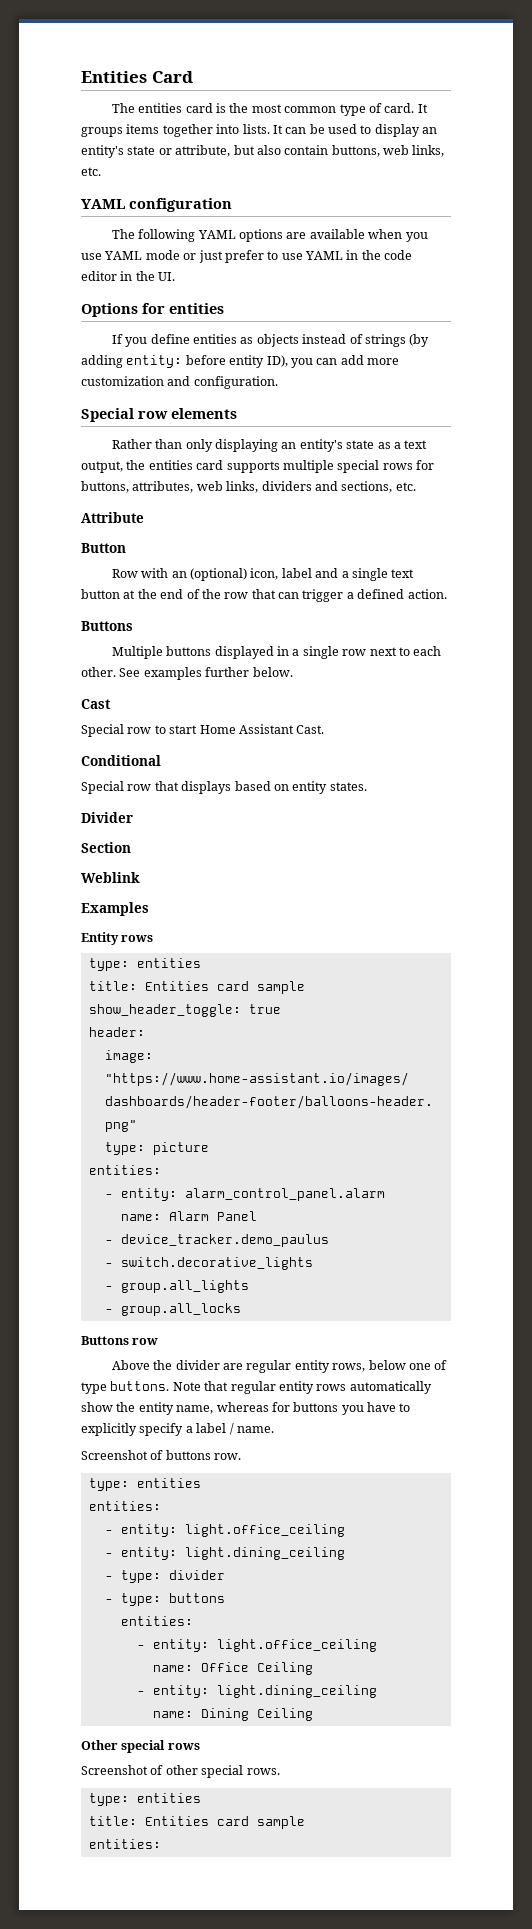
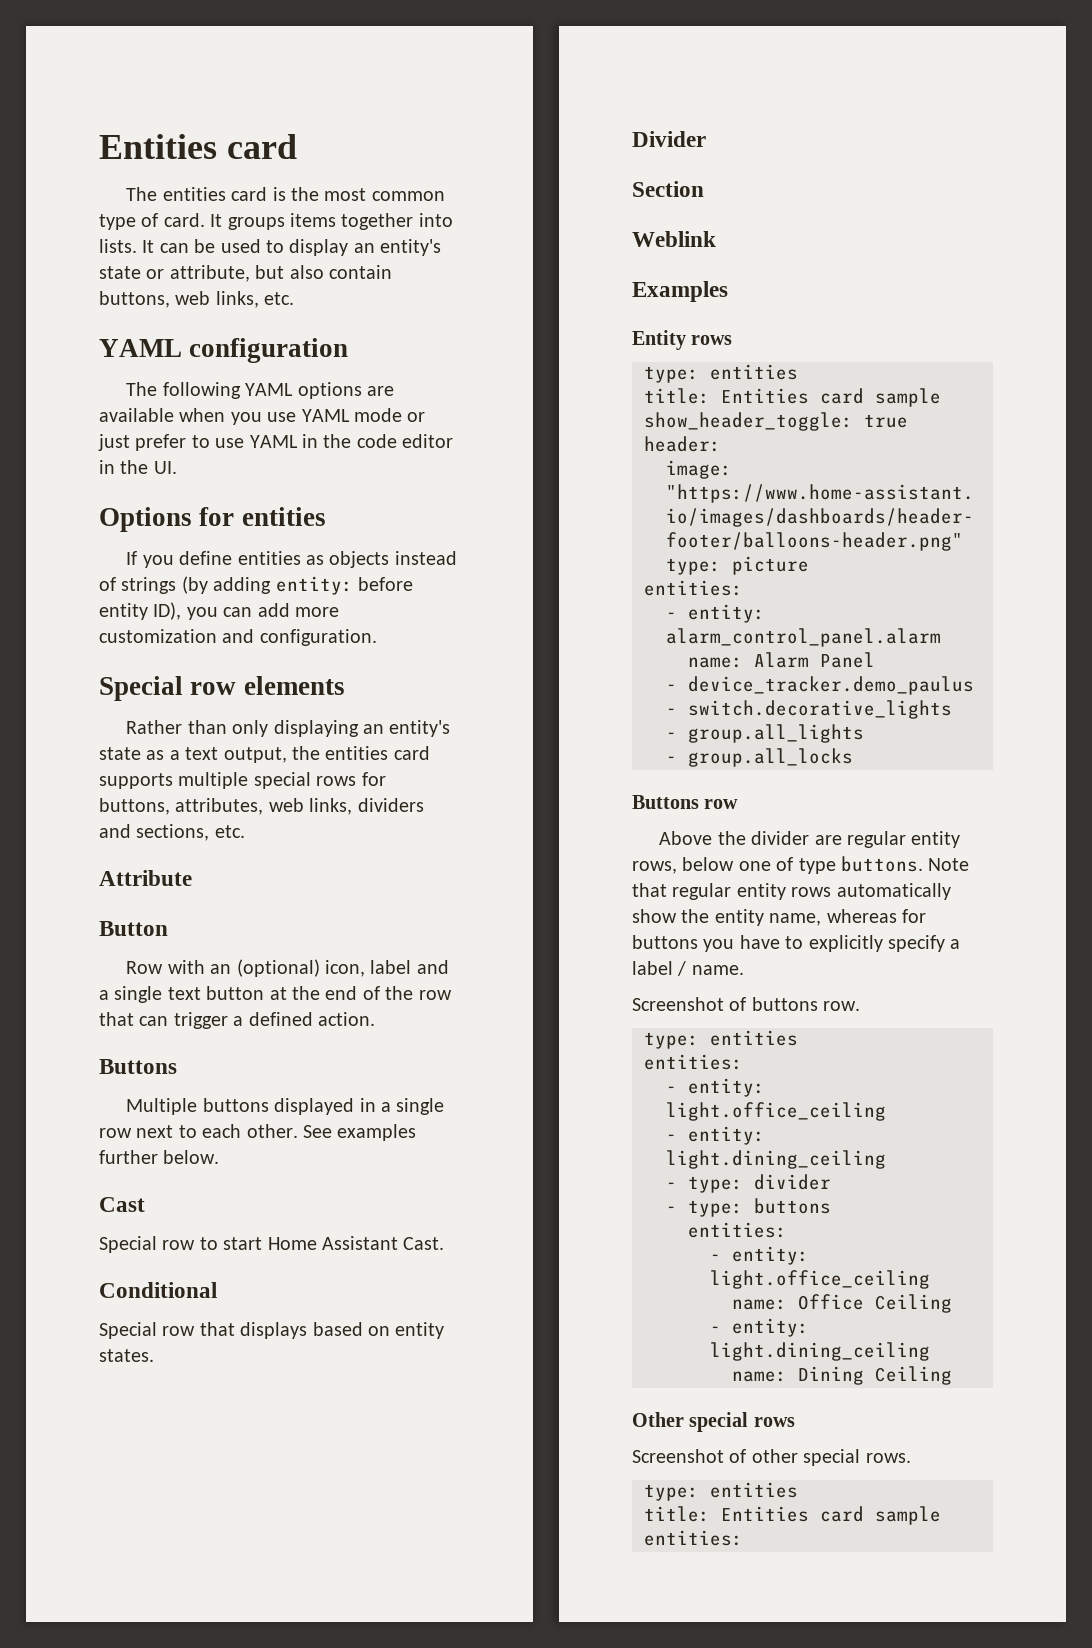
[81,71,193,83] Entities Card -> [99,134,297,159] Entities card

